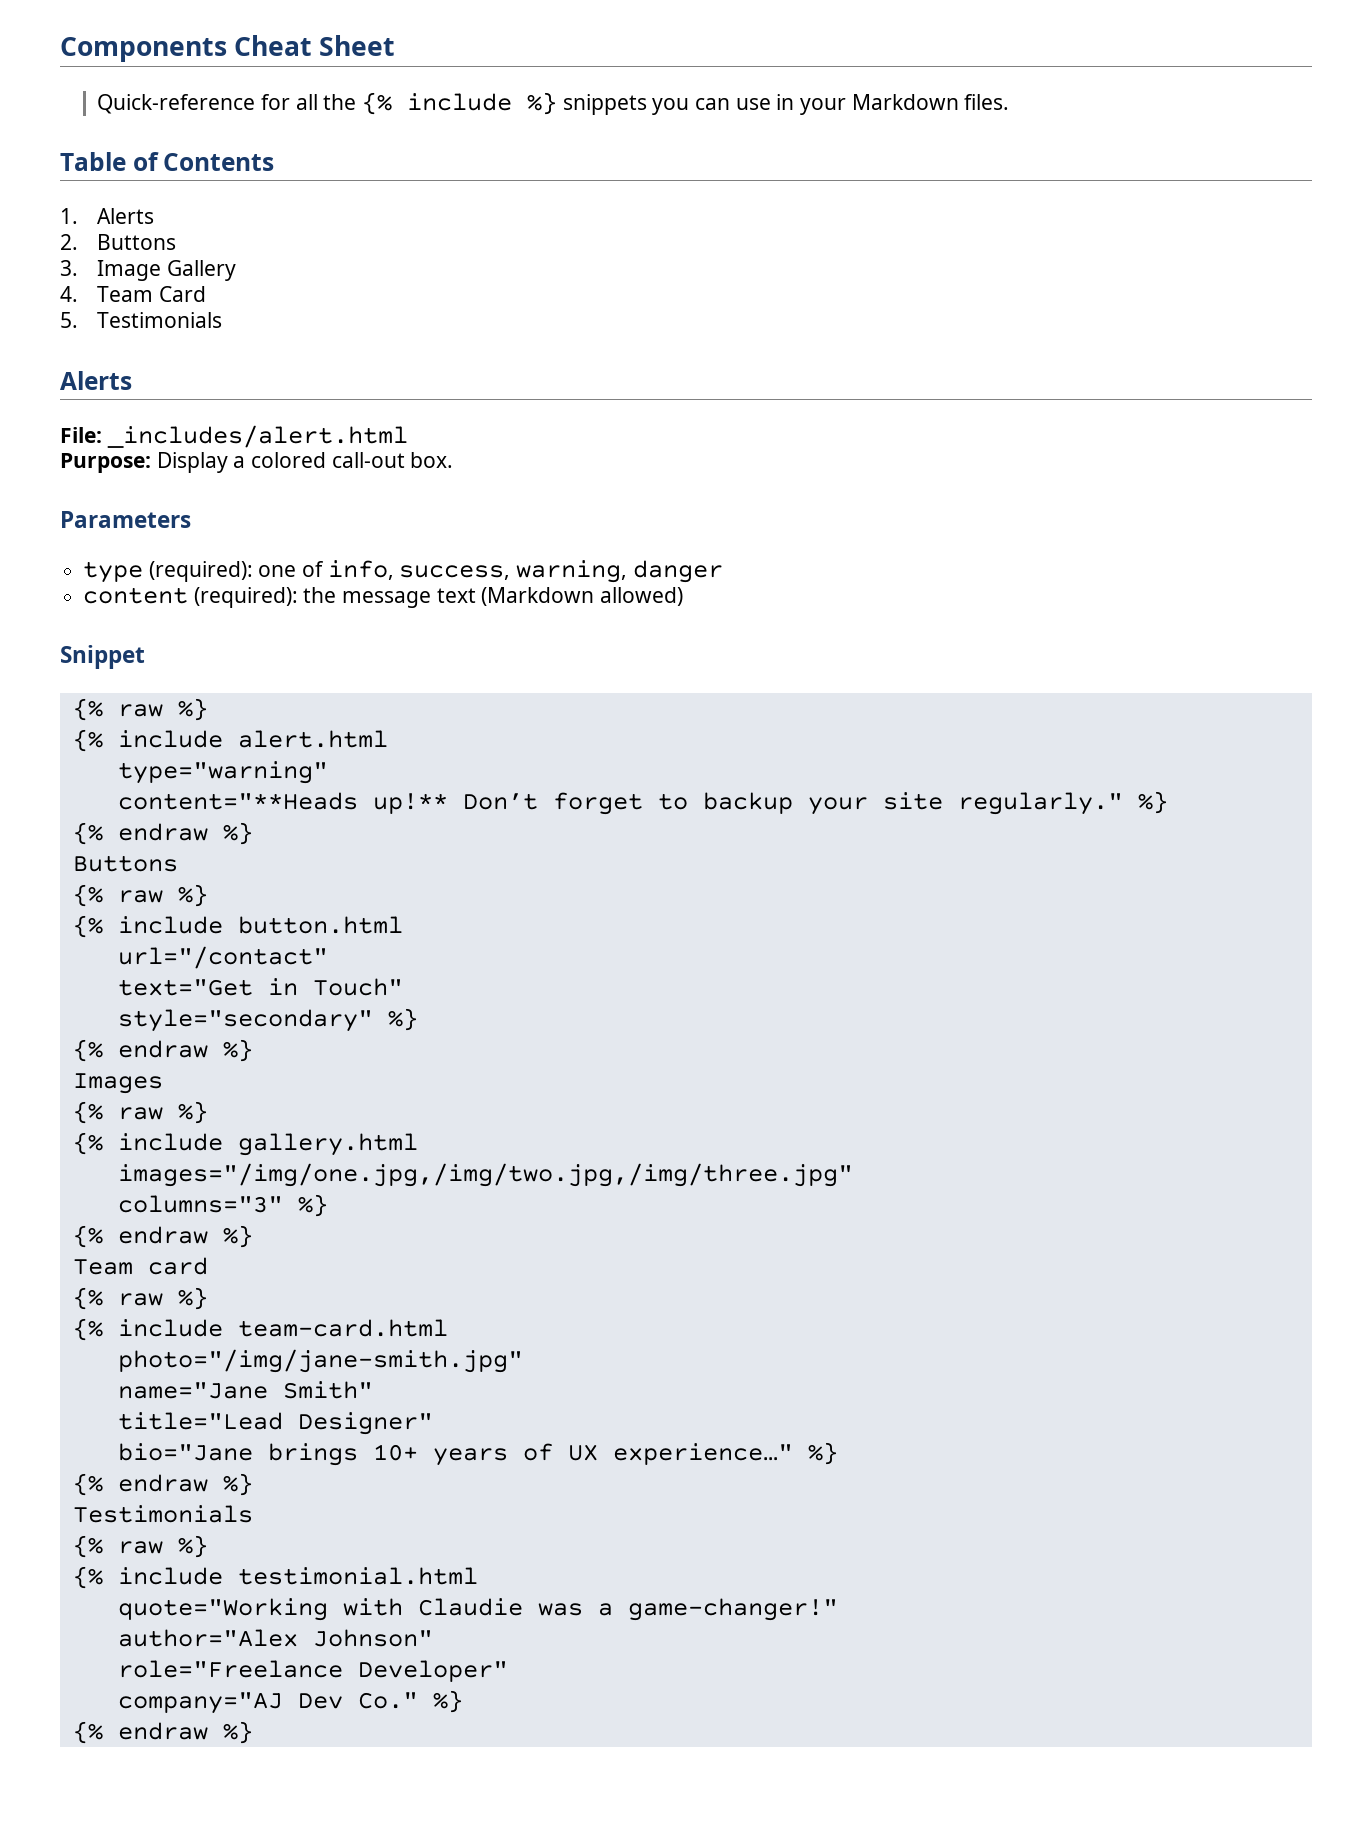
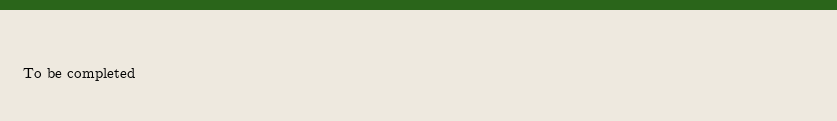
[60,35,396,62] [97,92,1010,115] [60,152,275,171] [60,208,155,224] [60,234,177,250] [60,260,236,281] [60,286,206,302] [60,312,223,328] [60,371,132,390] [60,425,408,448] [60,452,454,473] [60,511,191,528] [83,560,723,583] [83,587,684,608] [60,645,145,669] [72,698,208,721] [72,729,388,752] [117,761,328,784] [117,791,1168,815] [72,822,253,845] [72,855,178,872] [72,884,208,907] [72,915,403,938] [117,946,328,969] [117,978,403,996] [117,1008,418,1032] [72,1039,253,1062] [72,1073,163,1094] [72,1101,208,1124] [72,1132,418,1156] [117,1163,853,1187] [117,1194,328,1217] [72,1225,253,1248] [72,1257,208,1275] [72,1287,208,1310] [72,1318,448,1341] [117,1349,523,1373] [117,1381,373,1399] [117,1412,433,1435] [117,1442,838,1466] [72,1473,253,1496] [72,1505,253,1523] [72,1535,208,1558] [72,1566,478,1589] [117,1598,838,1621] [117,1629,433,1647] [117,1660,508,1682] [117,1690,463,1714] [72,1721,253,1744] Components Cheat Sheet // Quick-reference for all the {% include %} snippets you can use in your Markdown files. // Table of Contents // 1. Alerts // 2. Buttons // 3. Image Gallery // 4. Team Card // 5. Testimonials // Alerts // File: _includes/alert.html // Purpose: Display a colored call-out box. // Parameters // type (required): one of info, success, warning, danger // content (required): the message text (Markdown allowed) // Snippet // {% raw %} // {% include alert.html // type="warning" // content="**Heads up!** Don’t forget to backup your site regularly." %} // {% endraw %} // Buttons // {% raw %} // {% include button.html // url="/contact" // text="Get in Touch" // style="secondary" %} // {% endraw %} // Images // {% raw %} // {% include gallery.html // images="/img/one.jpg,/img/two.jpg,/img/three.jpg" // columns="3" %} // {% endraw %} // Team card // {% raw %} // {% include team-card.html // photo="/img/jane-smith.jpg" // name="Jane Smith" // title="Lead Designer" // bio="Jane brings 10+ years of UX experience…" %} // {% endraw %} // Testimonials // {% raw %} // {% include testimonial.html // quote="Working with Claudie was a game-changer!" // author="Alex Johnson" // role="Freelance Developer" // company="AJ Dev Co." %} // {% endraw %} -> [23,68,135,81] To be completed

